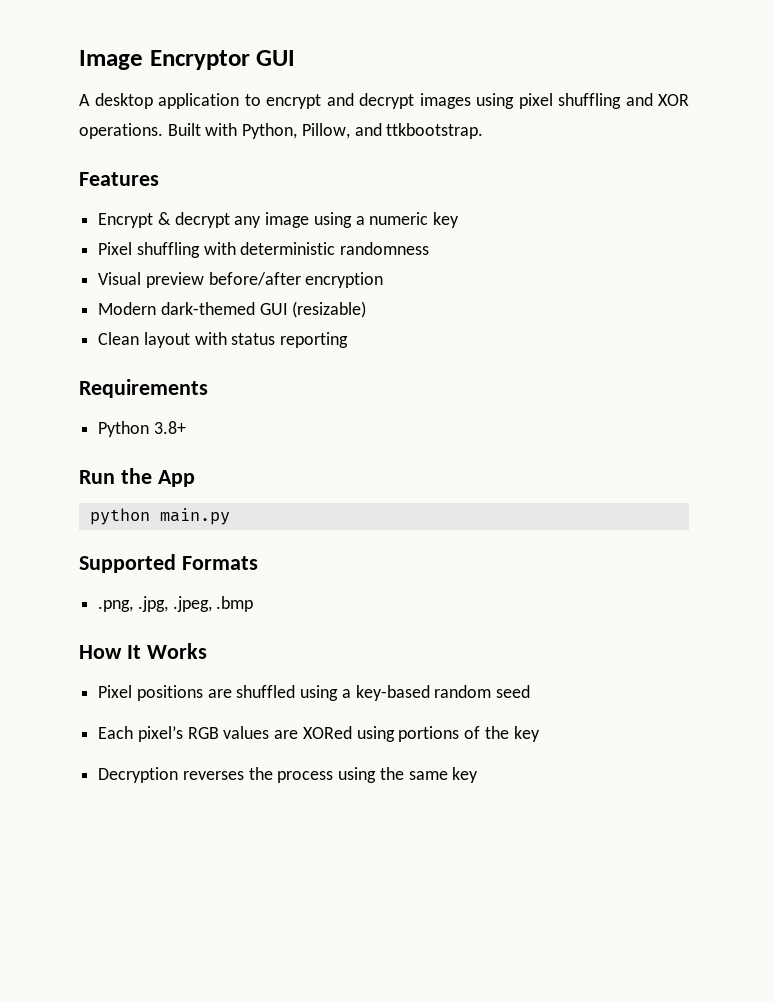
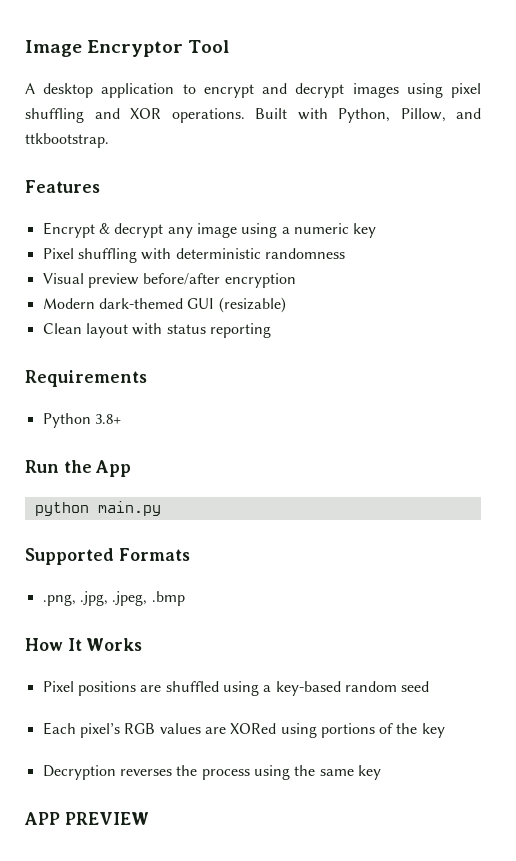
[256,50,296,66] GUI -> [188,40,230,53] Tool
(479, 775) none -> [24,812,149,825] // APP PREVIEW

